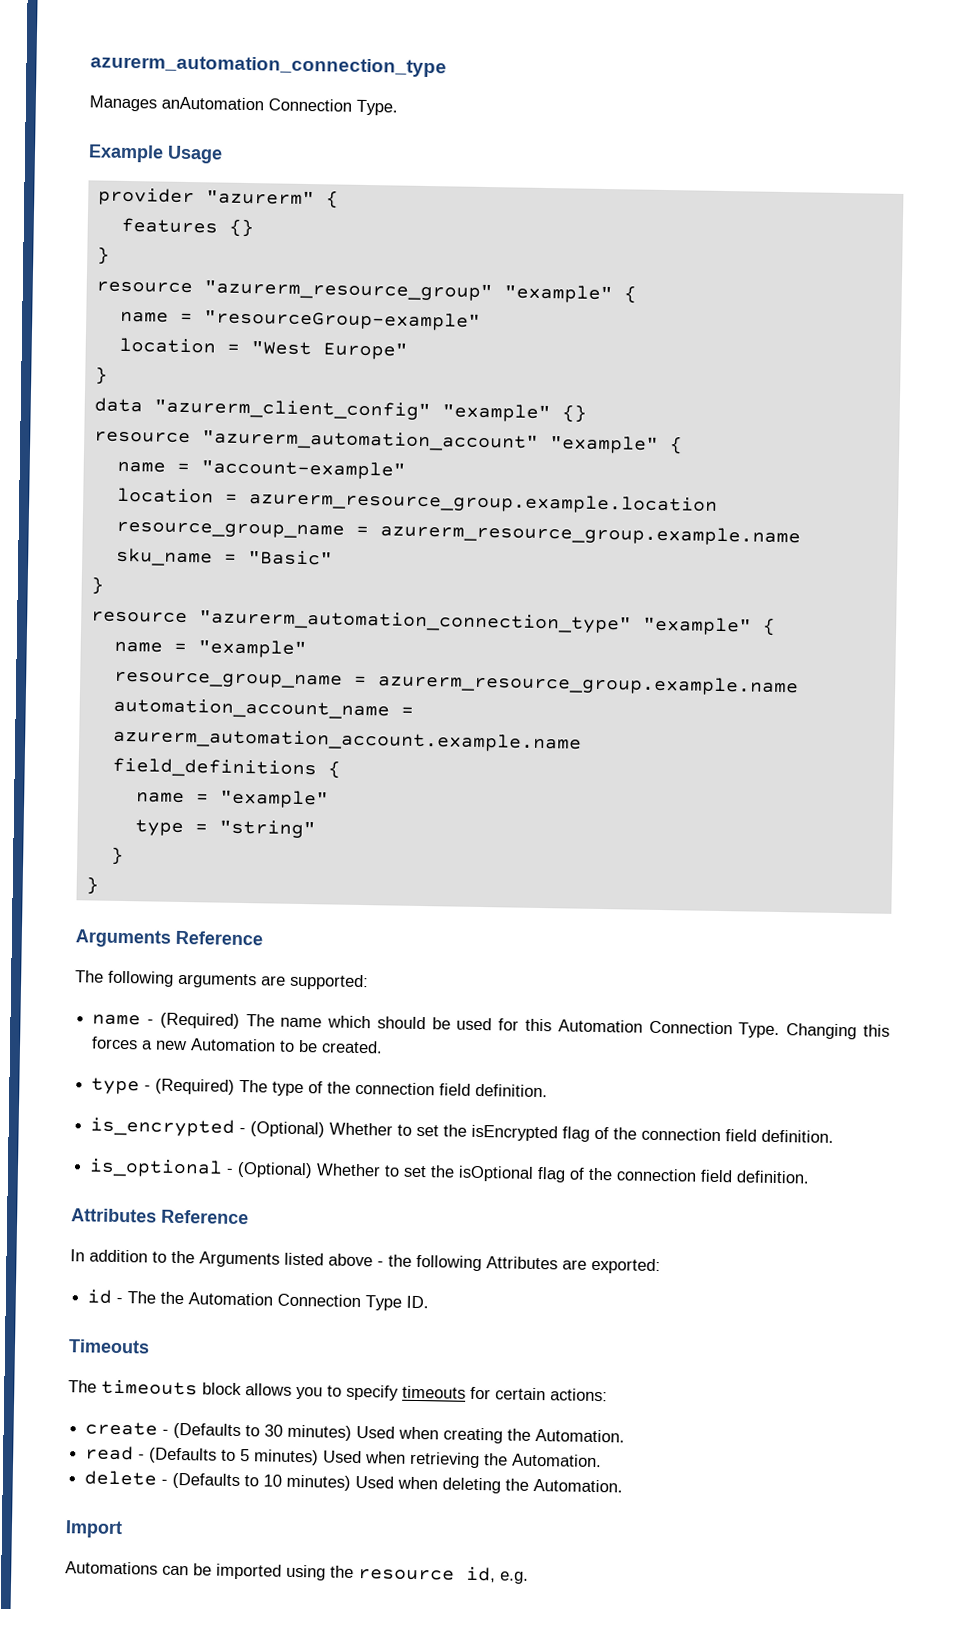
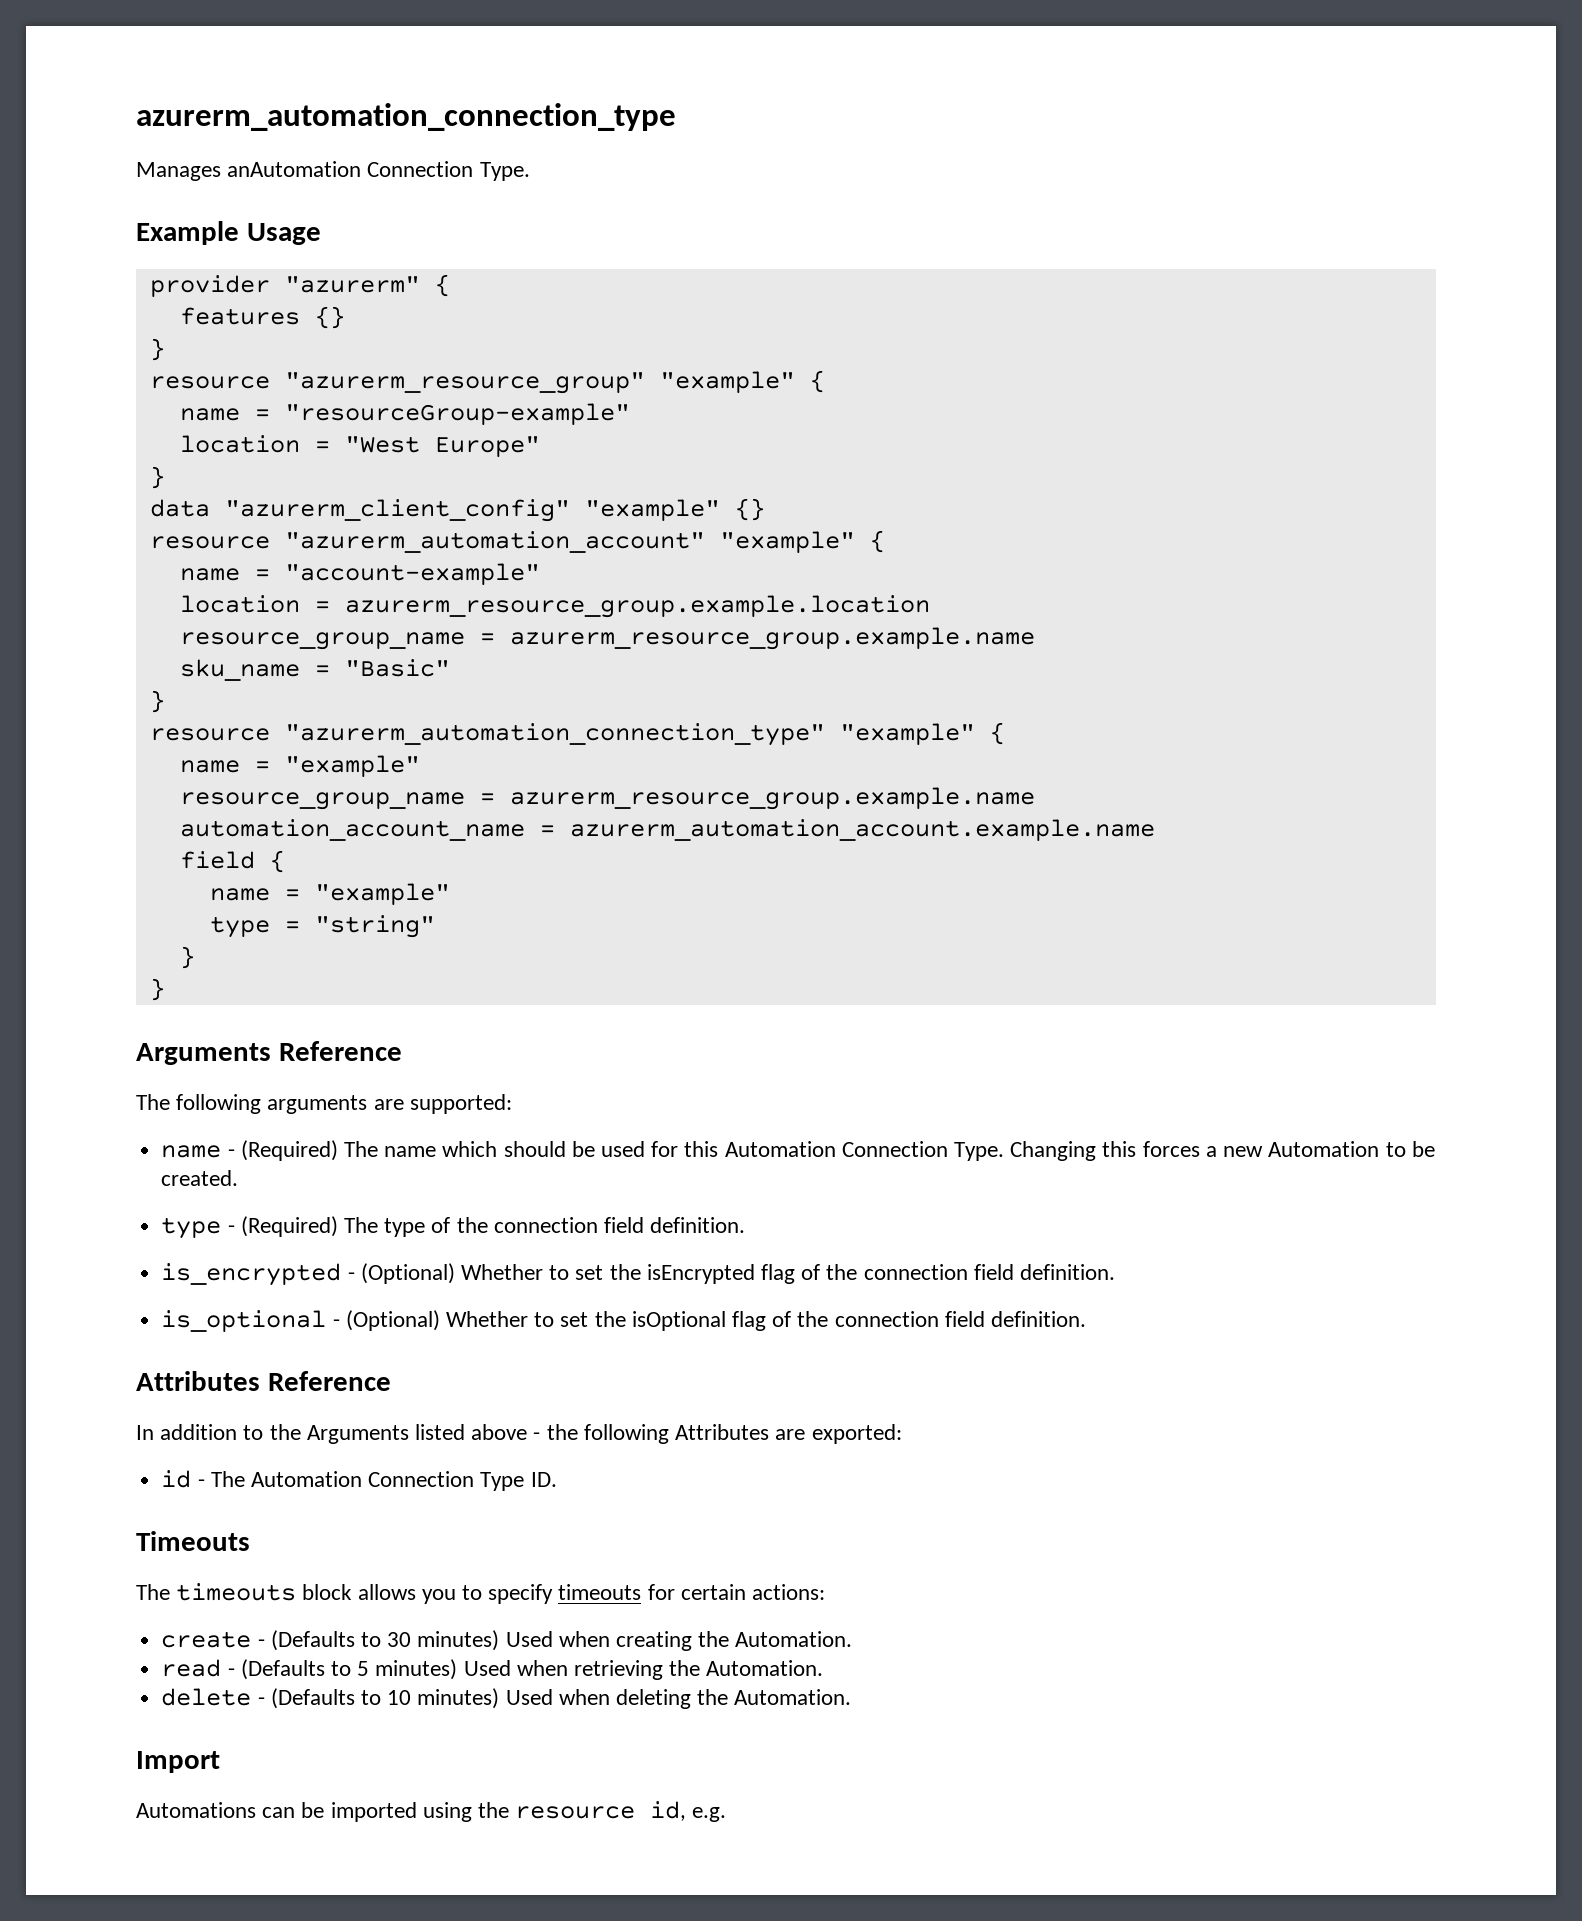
[111,757,317,779] field_definitions -> [179,851,255,869] field
[160,1291,185,1305] the -> (245, 1479) none

